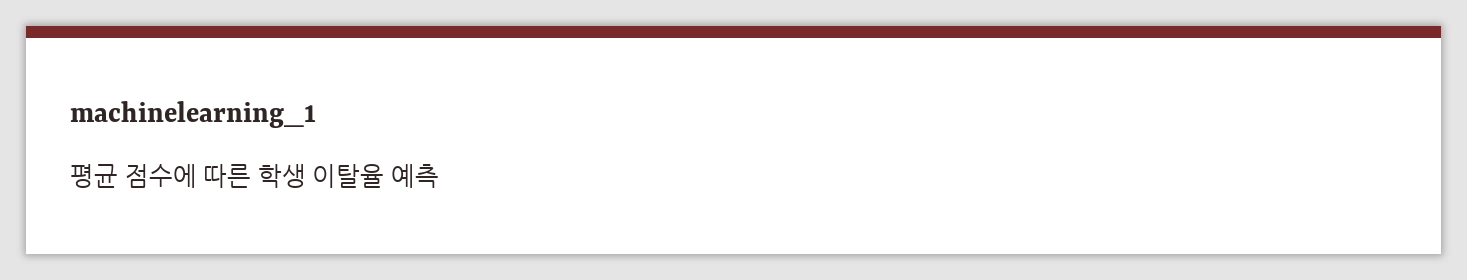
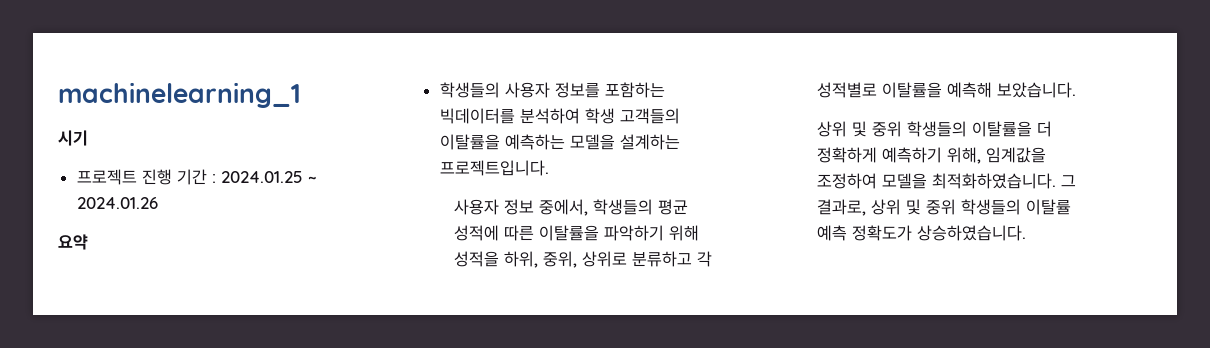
[70,164,440,188] 평균 점수에 따른 학생 이탈율 예측 -> [58,130,88,146] [76,169,317,185] [76,197,158,209] [58,234,88,250] [439,82,665,98] [439,108,680,124] [439,134,680,150] [439,160,549,176] [453,199,688,216] [453,225,699,241] [453,251,712,268] [816,82,1076,98] [816,121,1052,137] [816,147,1046,164] [816,173,1076,189] [816,199,1071,216] [816,225,1026,241] 시기 // 프로젝트 진행 기간 : 2024.01.25 ~ 2024.01.26 // 요약 // 학생들의 사용자 정보를 포함하는 빅데이터를 분석하여 학생 고객들의 이탈률을 예측하는 모델을 설계하는 프로젝트입니다. // 사용자 정보 중에서, 학생들의 평균 성적에 따른 이탈률을 파악하기 위해 성적을 하위, 중위, 상위로 분류하고 각 성적별로 이탈률을 예측해 보았습니다. // 상위 및 중위 학생들의 이탈률을 더 정확하게 예측하기 위해, 임계값을 조정하여 모델을 최적화하였습니다. 그 결과로, 상위 및 중위 학생들의 이탈률 예측 정확도가 상승하였습니다.

